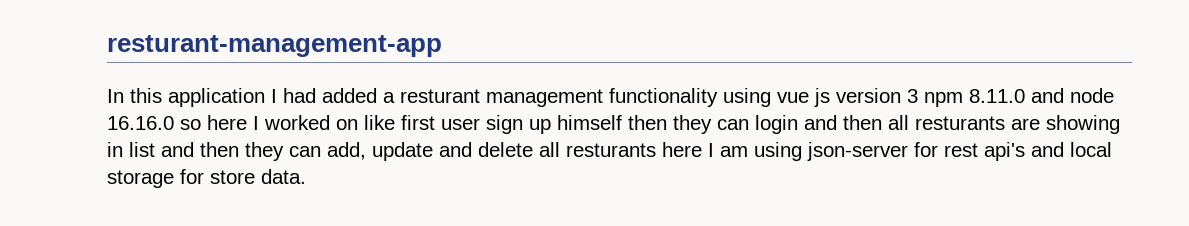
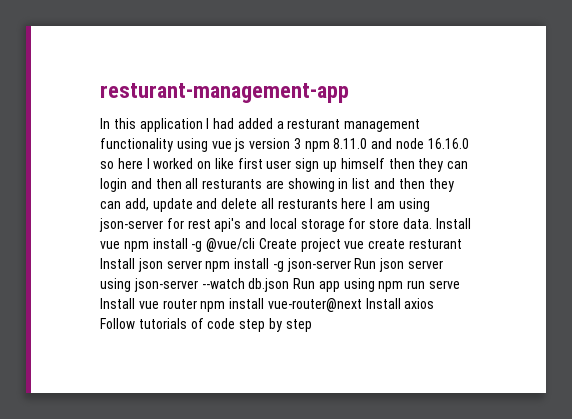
(306, 176) none -> [435,218,471,229] [100,238,463,252] [100,258,444,272] [100,278,461,292] [100,298,435,312] [100,318,312,332] Install vue npm install -g @vue/cli Create project vue create resturant Install json server npm install -g json-server Run json server using json-server --watch db.json Run app using npm run serve Install vue router npm install vue-router@next Install axios Follow tutorials of code step by step

